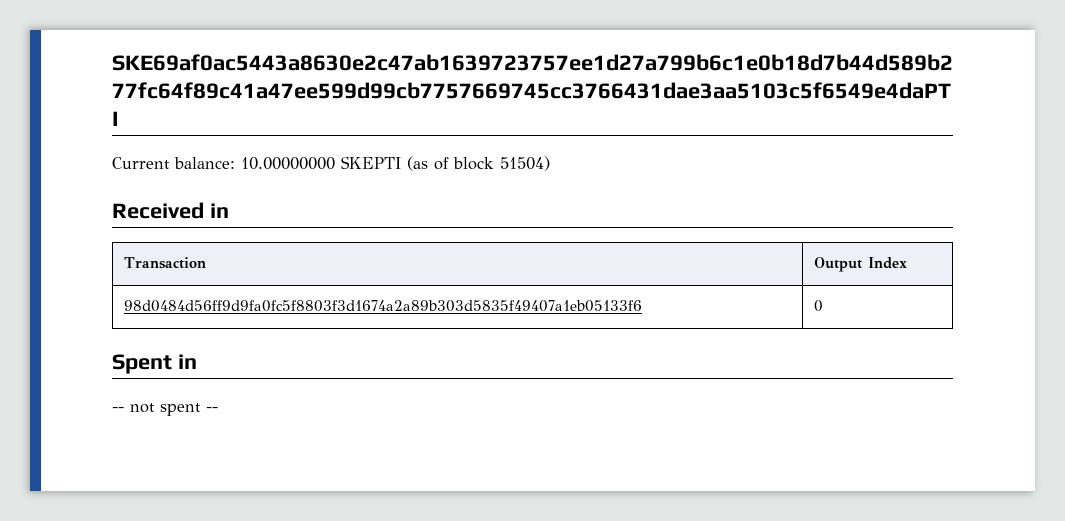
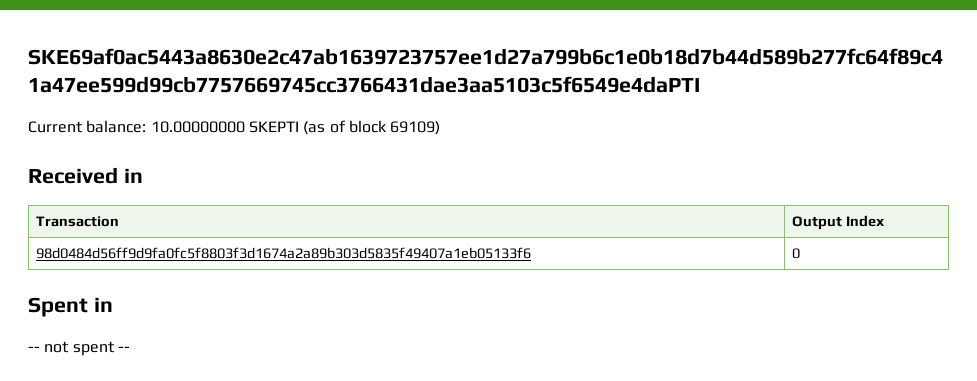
[500,156,550,171] 51504) -> [390,121,441,135] 69109)

